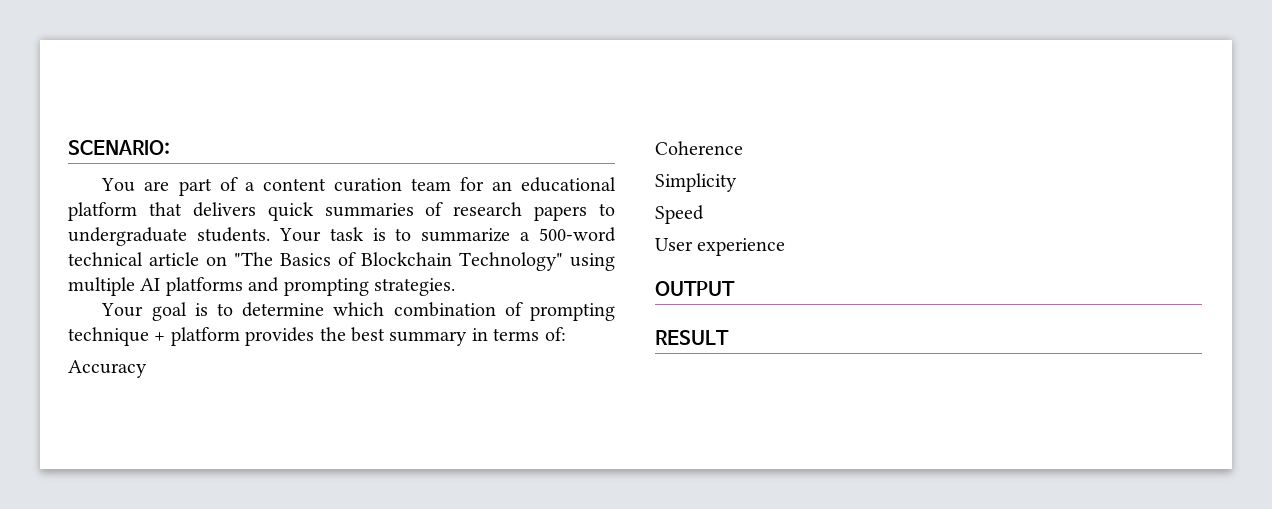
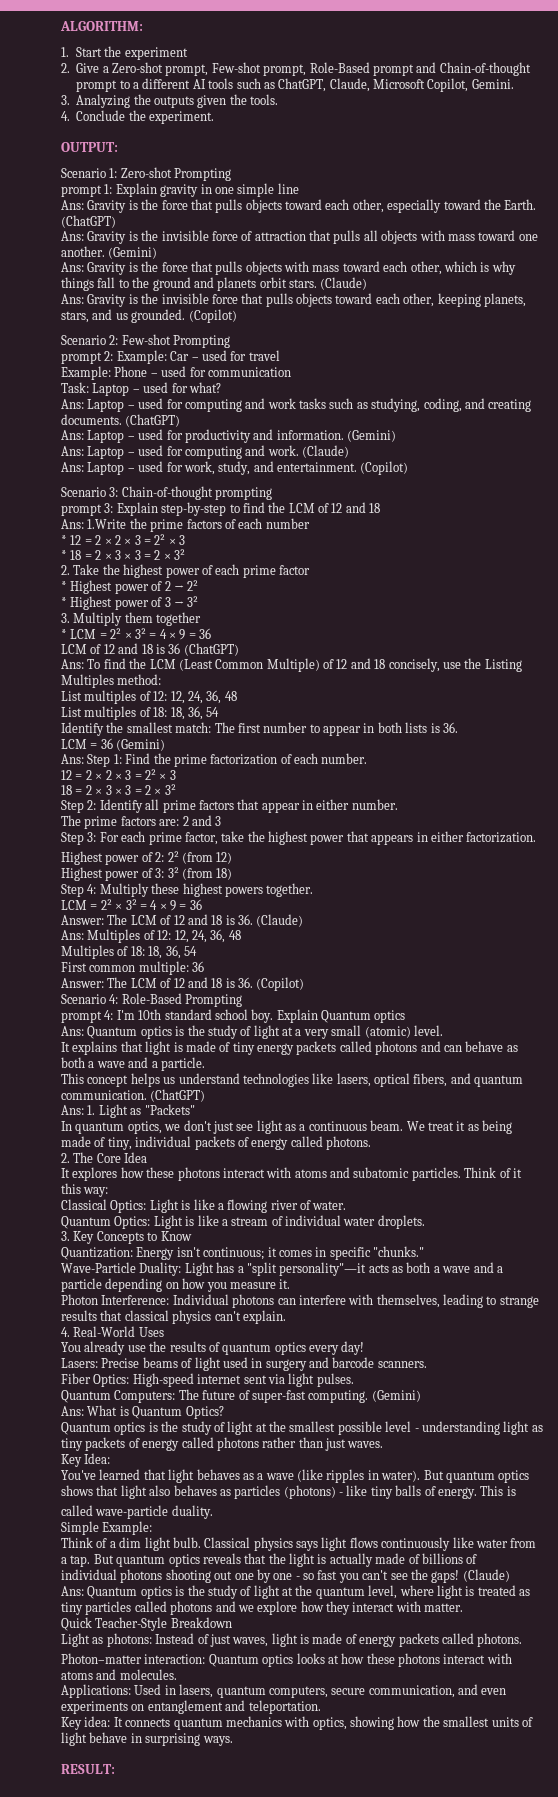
[68,140,170,155] [101,177,616,196] [68,202,615,221] [68,227,616,246] [68,252,615,271] [68,277,455,296] [101,302,616,321] [68,327,566,346] [68,360,147,378] [655,141,743,155] [655,173,737,192] [655,205,704,224] [655,238,786,256] [655,281,735,296] [655,330,729,345] SCENARIO: // You are part of a content curation team for an educational platform that delivers quick summaries of research papers to undergraduate students. Your task is to summarize a 500-word technical article on "The Basics of Blockchain Technology" using multiple AI platforms and prompting strategies. // Your goal is to determine which combination of prompting technique + platform provides the best summary in terms of: // Accuracy // Coherence // Simplicity // Speed // User experience // OUTPUT // RESULT -> [60,21,143,31] [61,46,188,60] [61,62,531,76] [76,78,514,92] [61,94,279,108] [61,110,214,124] [61,142,118,152] [61,167,232,181] [61,183,299,197] [61,199,537,213] [61,215,116,228] [61,230,538,244] [61,246,158,259] [61,261,516,275] [61,277,368,291] [61,293,526,307] [61,309,237,323] [61,334,231,348] [61,350,280,364] [61,366,291,380] [61,382,221,396] [61,398,532,412] [61,414,181,427] [61,429,396,443] [61,445,349,459] [61,461,409,475] [61,486,273,500] [61,502,381,516] [61,518,310,532] [61,534,186,545] [61,549,186,560] [61,564,310,578] [61,580,199,594] [61,596,199,610] [61,612,202,626] [61,628,212,640] [61,643,239,656] [61,658,522,672] [61,674,162,688] [61,690,237,704] [61,706,220,720] [61,722,458,736] [61,738,166,751] [61,753,368,767] [61,769,176,780] [61,784,176,795] [61,799,398,813] [61,815,222,829] [61,831,537,845] [61,851,233,865] [61,867,233,881] [61,883,314,897] [61,899,202,911] [61,914,304,927] [61,929,241,943] [61,945,197,959] [61,961,205,975] [61,977,305,991] [61,993,243,1007] [61,1009,406,1023] [61,1025,443,1039] [61,1041,518,1055] [61,1057,205,1071] [61,1073,524,1087] [61,1089,206,1102] [61,1104,195,1118] [61,1120,512,1134] [61,1136,371,1150] [61,1152,148,1163] [61,1167,522,1181] [61,1183,109,1197] [61,1199,347,1213] [61,1215,425,1229] [61,1231,192,1244] [61,1246,424,1260] [61,1262,503,1276] [61,1278,291,1292] [61,1294,539,1308] [61,1310,286,1324] [61,1326,164,1337] [61,1341,365,1355] [61,1357,427,1371] [61,1373,354,1387] [61,1389,421,1403] [61,1405,224,1419] [61,1421,543,1435] [61,1437,384,1451] [61,1453,111,1467] [61,1469,530,1483] [61,1485,516,1499] [61,1505,213,1519] [61,1521,153,1535] [61,1537,537,1551] [61,1553,478,1567] [61,1569,510,1583] [61,1585,530,1599] [61,1601,464,1615] [61,1617,232,1631] [61,1633,523,1647] [61,1653,512,1667] [61,1669,177,1680] [61,1684,507,1698] [61,1700,321,1714] [61,1716,533,1730] [61,1732,233,1746] [61,1764,115,1774] ALGORITHM: // 1. Start the experiment // 2. Give a Zero-shot prompt, Few-shot prompt, Role-Based prompt and Chain-of-thought prompt to a different AI tools such as ChatGPT, Claude, Microsoft Copilot, Gemini. // 3. Analyzing the outputs given the tools. // 4. Conclude the experiment. // OUTPUT: // Scenario 1: Zero-shot Prompting // prompt 1: Explain gravity in one simple line // Ans: Gravity is the force that pulls objects toward each other, especially toward the Earth. (ChatGPT) // Ans: Gravity is the invisible force of attraction that pulls all objects with mass toward one another. (Gemini) // Ans: Gravity is the force that pulls objects with mass toward each other, which is why things fall to the ground and planets orbit stars. (Claude) // Ans: Gravity is the invisible force that pulls objects toward each other, keeping planets, stars, and us grounded. (Copilot) // Scenario 2: Few-shot Prompting // prompt 2: Example: Car – used for travel // Example: Phone – used for communication // Task: Laptop – used for what? // Ans: Laptop – used for computing and work tasks such as studying, coding, and creating documents. (ChatGPT) // Ans: Laptop – used for productivity and information. (Gemini) // Ans: Laptop – used for computing and work. (Claude) // Ans: Laptop – used for work, study, and entertainment. (Copilot) // Scenario 3: Chain-of-thought prompting // prompt 3: Explain step-by-step to find the LCM of 12 and 18 // Ans: 1.Write the prime factors of each number // * 12 = 2 × 2 × 3 = 2² × 3 // * 18 = 2 × 3 × 3 = 2 × 3² // 2. Take the highest power of each prime factor // * Highest power of 2 → 2² // * Highest power of 3 → 3² // 3. Multiply them together // * LCM = 2² × 3² = 4 × 9 = 36 // LCM of 12 and 18 is 36 (ChatGPT) // Ans: To find the LCM (Least Common Multiple) of 12 and 18 concisely, use the Listing Multiples method: // List multiples of 12: 12, 24, 36, 48 // List multiples of 18: 18, 36, 54 // Identify the smallest match: The first number to appear in both lists is 36. // LCM = 36 (Gemini) // Ans: Step 1: Find the prime factorization of each number. // 12 = 2 × 2 × 3 = 2² × 3 // 18 = 2 × 3 × 3 = 2 × 3² // Step 2: Identify all prime factors that appear in either number. // The prime factors are: 2 and 3 // Step 3: For each prime factor, take the highest power that appears in either factorization. // Highest power of 2: 2² (from 12) // Highest power of 3: 3² (from 18) // Step 4: Multiply these highest powers together. // LCM = 2² × 3² = 4 × 9 = 36 // Answer: The LCM of 12 and 18 is 36. (Claude) // Ans: Multiples of 12: 12, 24, 36, 48 // Multiples of 18: 18, 36, 54 // First common multiple: 36 // Answer: The LCM of 12 and 18 is 36. (Copilot) // Scenario 4: Role-Based Prompting // prompt 4: I'm 10th standard school boy. Explain Quantum optics // Ans: Quantum optics is the study of light at a very small (atomic) level. // It explains that light is made of tiny energy packets called photons and can behave as both a wave and a particle. // This concept helps us understand technologies like lasers, optical fibers, and quantum communication. (ChatGPT) // Ans: 1. Light as "Packets" // In quantum optics, we don't just see light as a continuous beam. We treat it as being made of tiny, individual packets of energy called photons. // 2. The Core Idea // It explores how these photons interact with atoms and subatomic particles. Think of it this way: // Classical Optics: Light is like a flowing river of water. // Quantum Optics: Light is like a stream of individual water droplets. // 3. Key Concepts to Know // Quantization: Energy isn't continuous; it comes in specific "chunks." // Wave-Particle Duality: Light has a "split personality"—it acts as both a wave and a particle depending on how you measure it. // Photon Interference: Individual photons can interfere with themselves, leading to strange results that classical physics can't explain. // 4. Real-World Uses // You already use the results of quantum optics every day! // Lasers: Precise beams of light used in surgery and barcode scanners. // Fiber Optics: High-speed internet sent via light pulses. // Quantum Computers: The future of super-fast computing. (Gemini) // Ans: What is Quantum Optics? // Quantum optics is the study of light at the smallest possible level - understanding light as tiny packets of energy called photons rather than just waves. // Key Idea: // You've learned that light behaves as a wave (like ripples in water). But quantum optics shows that light also behaves as particles (photons) - like tiny balls of energy. This is // called wave-particle duality. // Simple Example: // Think of a dim light bulb. Classical physics says light flows continuously like water from a tap. But quantum optics reveals that the light is actually made of billions of // individual photons shooting out one by one - so fast you can't see the gaps! (Claude) // Ans: Quantum optics is the study of light at the quantum level, where light is treated as tiny particles called photons and we explore how they interact with matter. // Quick Teacher-Style Breakdown // Light as photons: Instead of just waves, light is made of energy packets called photons. // Photon–matter interaction: Quantum optics looks at how these photons interact with atoms and molecules. // Applications: Used in lasers, quantum computers, secure communication, and even experiments on entanglement and teleportation. // Key idea: It connects quantum mechanics with optics, showing how the smallest units of light behave in surprising ways. // RESULT:

